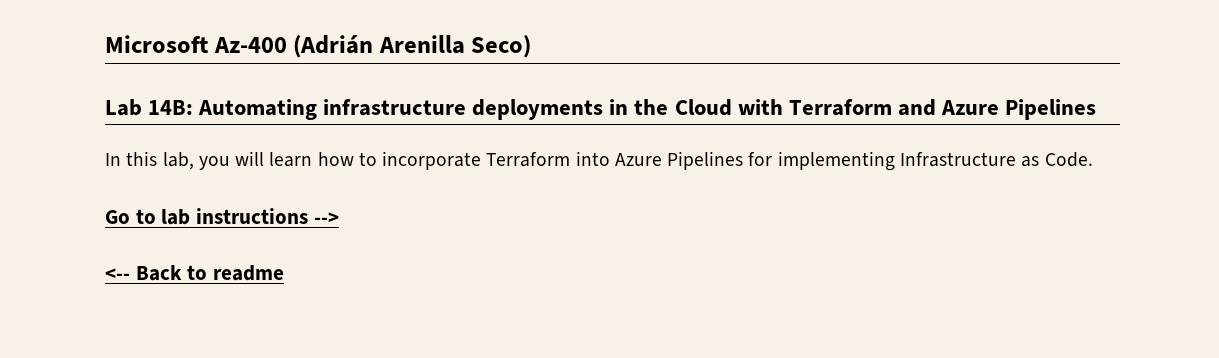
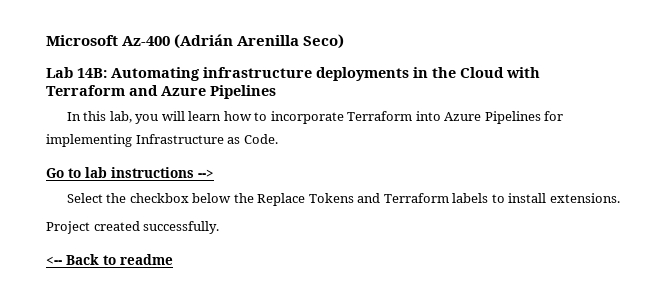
(339, 218) none -> [66,193,620,206] [46,221,220,234] // Select the checkbox below the Replace Tokens and Terraform labels to install extensions. // Project created successfully.

